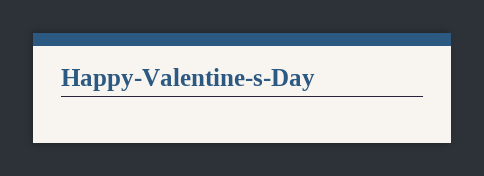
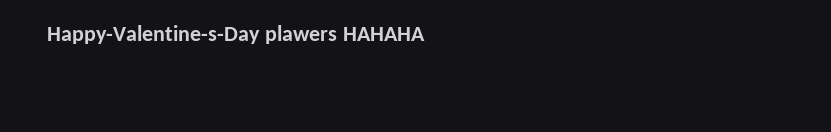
(315, 79) none -> [264,25,425,44] plawers HAHAHA

